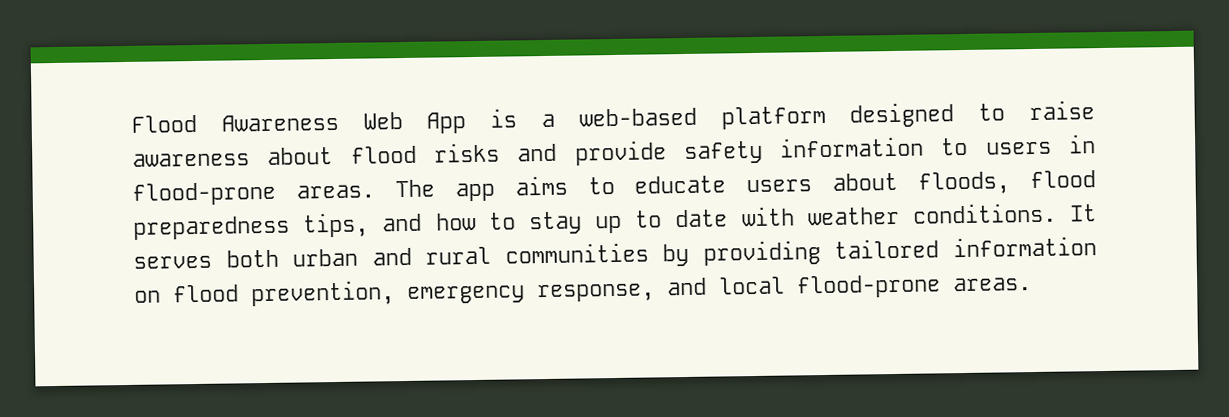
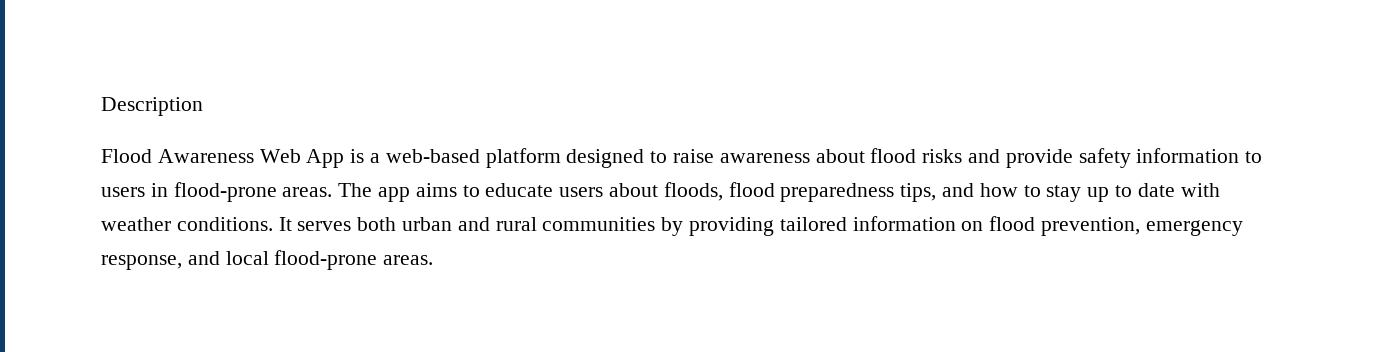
(131, 123) none -> [101,97,203,116] Description //

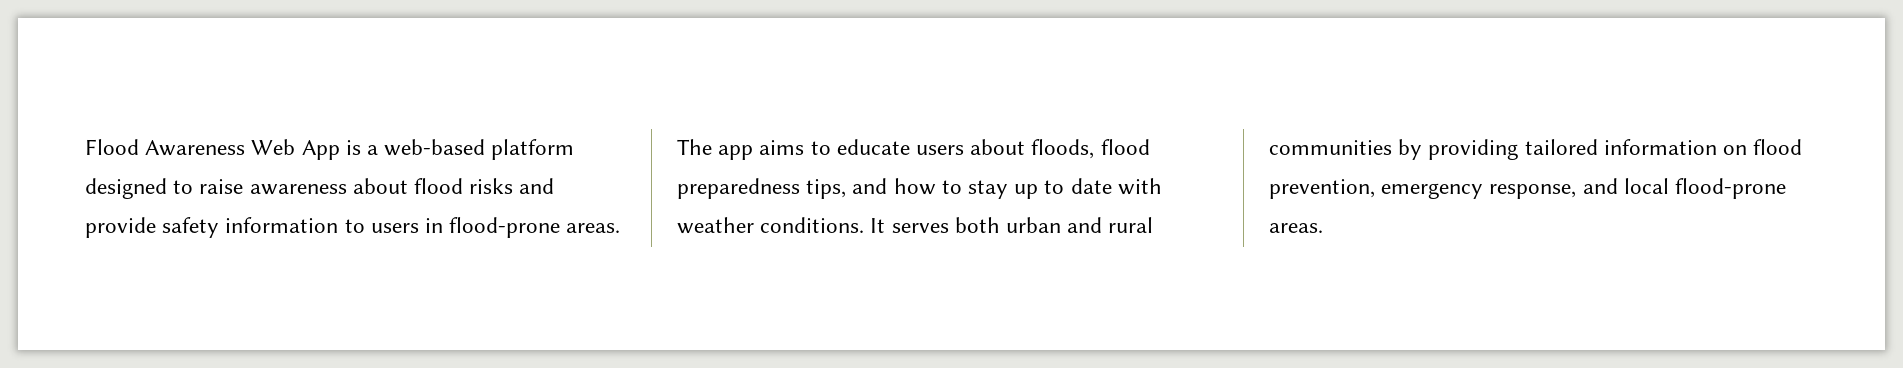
[101,97,203,116] Description // -> (85, 147) none

